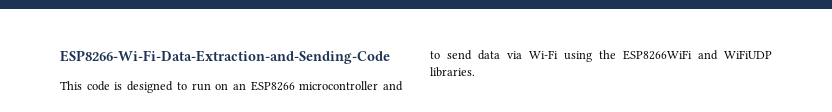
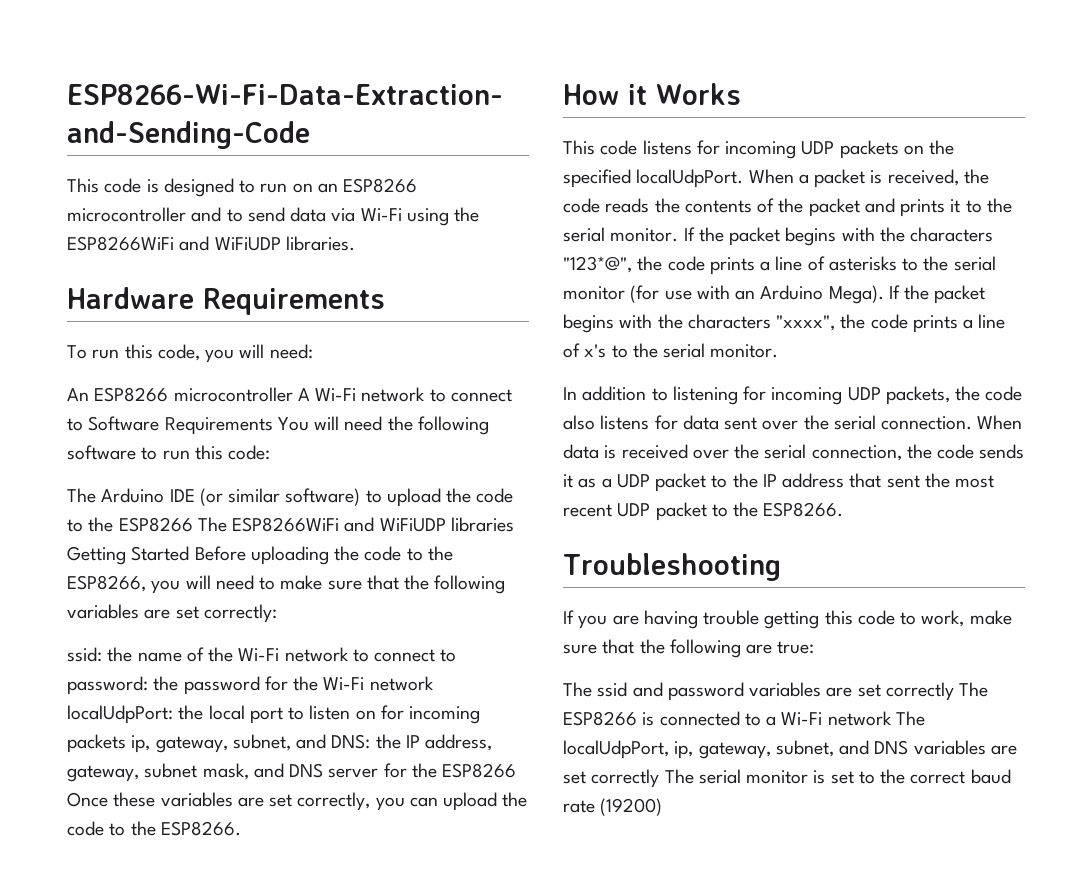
(475, 72) none -> [67,287,385,315] [67,344,313,363] [67,387,512,402] [67,416,489,435] [67,445,271,460] [67,488,514,507] [67,517,514,532] [67,546,453,565] [67,575,506,594] [67,604,277,623] [67,647,457,662] [67,676,434,695] [67,705,481,724] [67,734,493,753] [67,763,517,782] [67,792,528,811] [67,821,241,836] [563,83,741,105] [563,140,955,159] [563,169,989,188] [563,198,1012,217] [563,227,994,246] [563,256,996,275] [563,285,986,304] [563,314,1006,333] [563,343,779,358] [563,386,1023,405] [563,415,1023,430] [563,444,1025,461] [563,473,995,492] [563,502,844,521] [563,553,781,581] [563,610,1012,629] [563,639,815,658] [563,682,989,701] [563,711,925,726] [563,740,1017,759] [563,769,1011,788] [563,798,663,816] // Hardware Requirements // To run this code, you will need: // An ESP8266 microcontroller A Wi-Fi network to connect to Software Requirements You will need the following software to run this code: // The Arduino IDE (or similar software) to upload the code to the ESP8266 The ESP8266WiFi and WiFiUDP libraries Getting Started Before uploading the code to the ESP8266, you will need to make sure that the following variables are set correctly: // ssid: the name of the Wi-Fi network to connect to password: the password for the Wi-Fi network localUdpPort: the local port to listen on for incoming packets ip, gateway, subnet, and DNS: the IP address, gateway, subnet mask, and DNS server for the ESP8266 Once these variables are set correctly, you can upload the code to the ESP8266. // How it Works // This code listens for incoming UDP packets on the specified localUdpPort. When a packet is received, the code reads the contents of the packet and prints it to the serial monitor. If the packet begins with the characters "123*@", the code prints a line of asterisks to the serial monitor (for use with an Arduino Mega). If the packet begins with the characters "xxxx", the code prints a line of x's to the serial monitor. // In addition to listening for incoming UDP packets, the code also listens for data sent over the serial connection. When data is received over the serial connection, the code sends it as a UDP packet to the IP address that sent the most recent UDP packet to the ESP8266. // Troubleshooting // If you are having trouble getting this code to work, make sure that the following are true: // The ssid and password variables are set correctly The ESP8266 is connected to a Wi-Fi network The localUdpPort, ip, gateway, subnet, and DNS variables are set correctly The serial monitor is set to the correct baud rate (19200)

